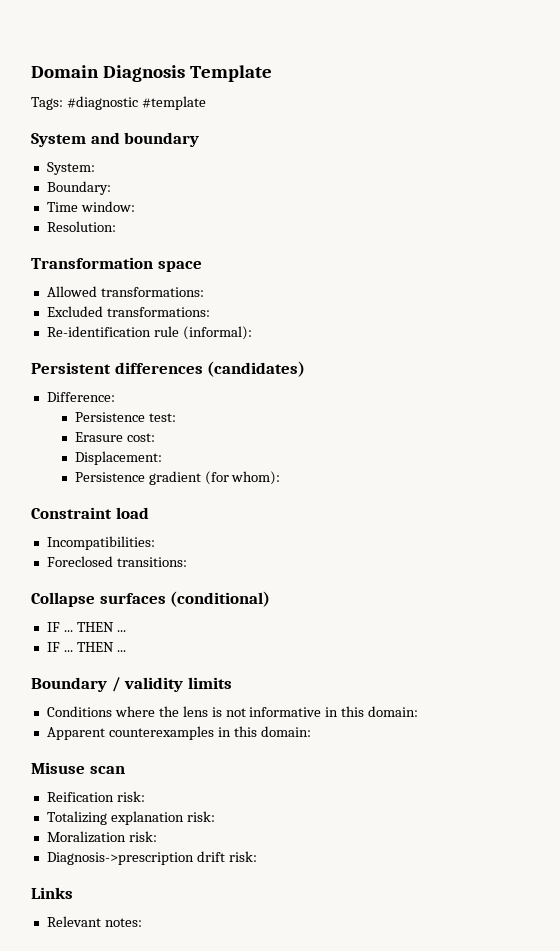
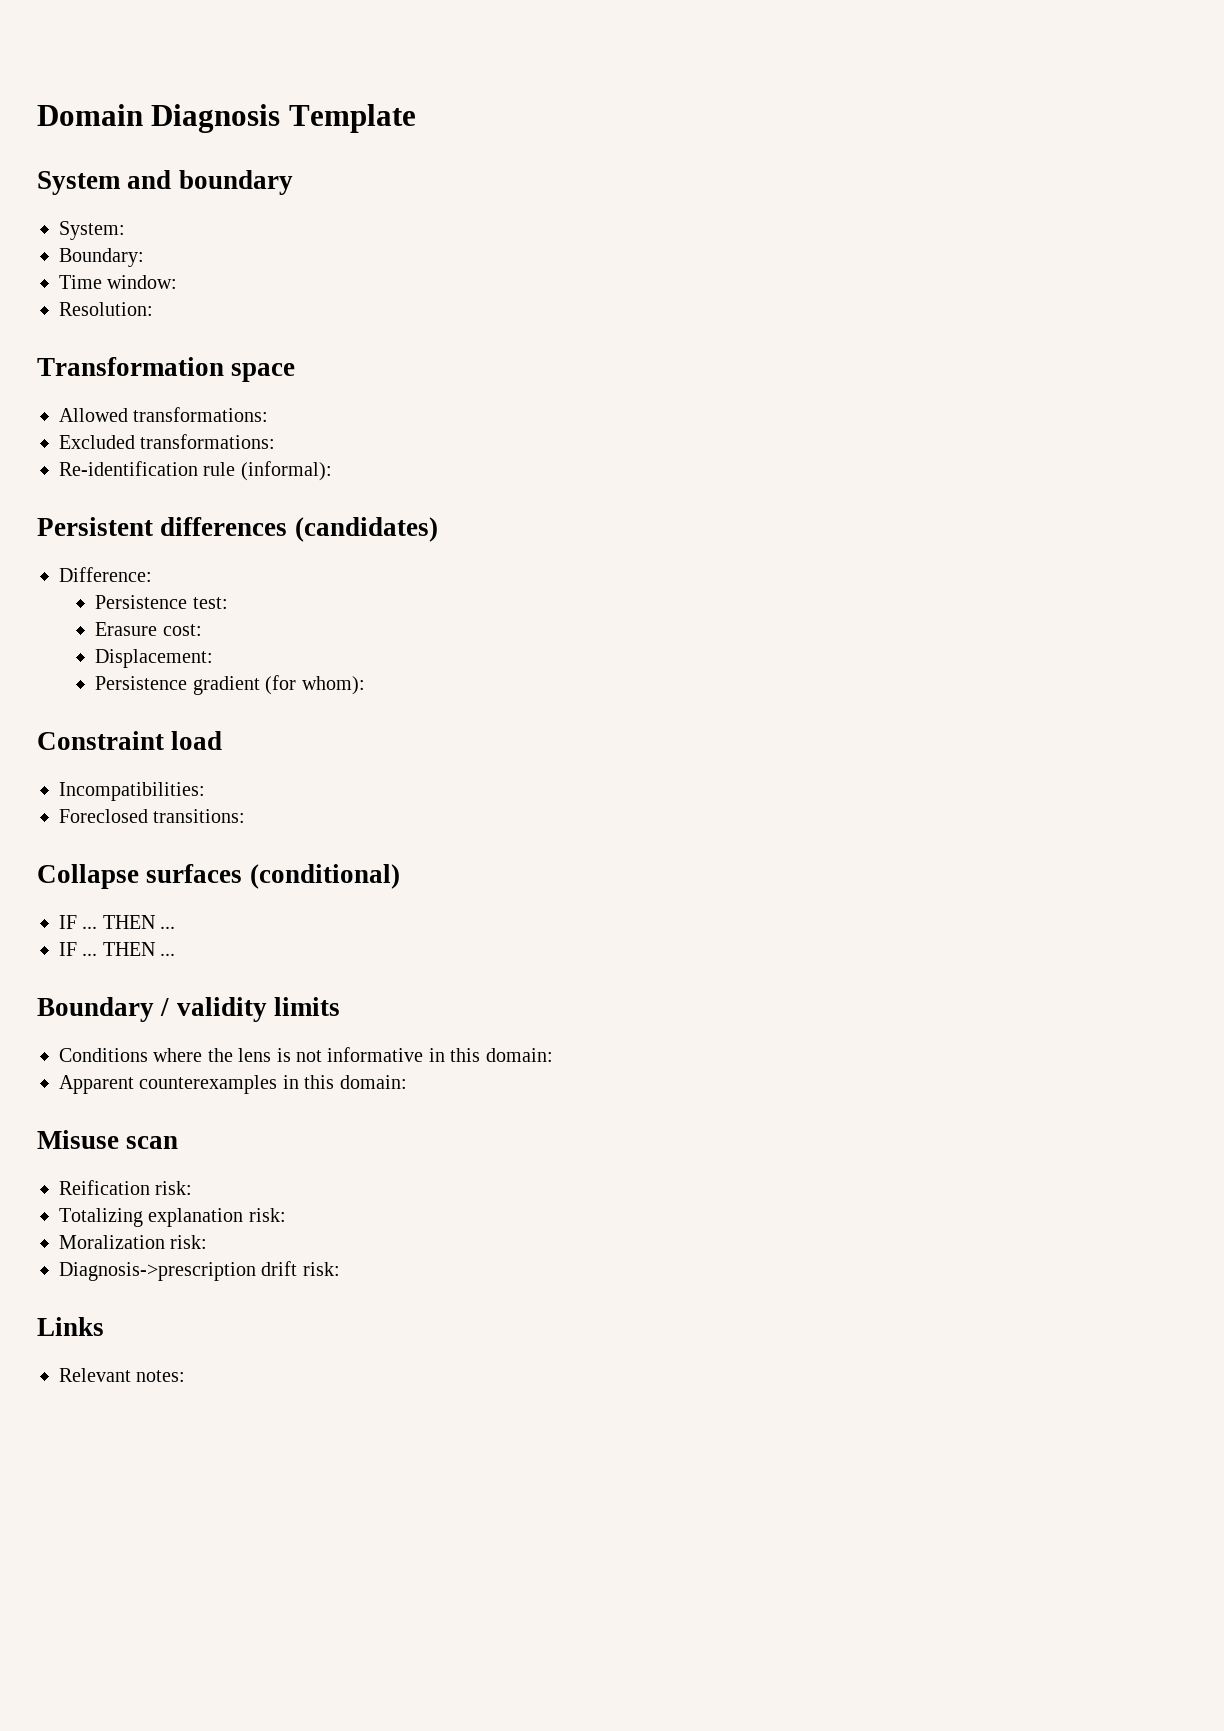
[31,96,206,110] // Tags: #diagnostic #template -> (416, 118) none

